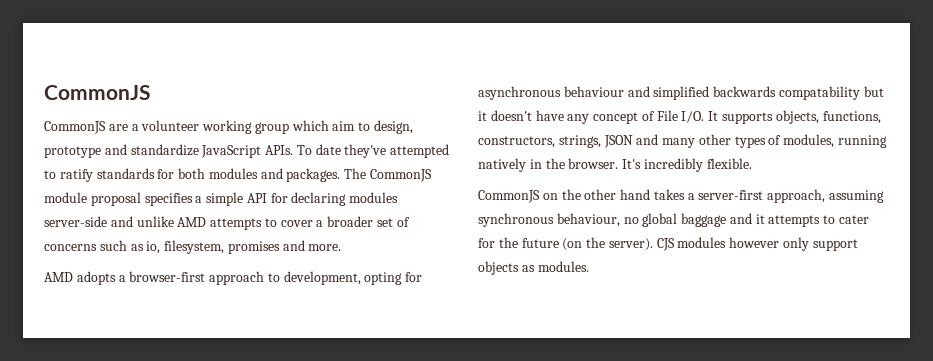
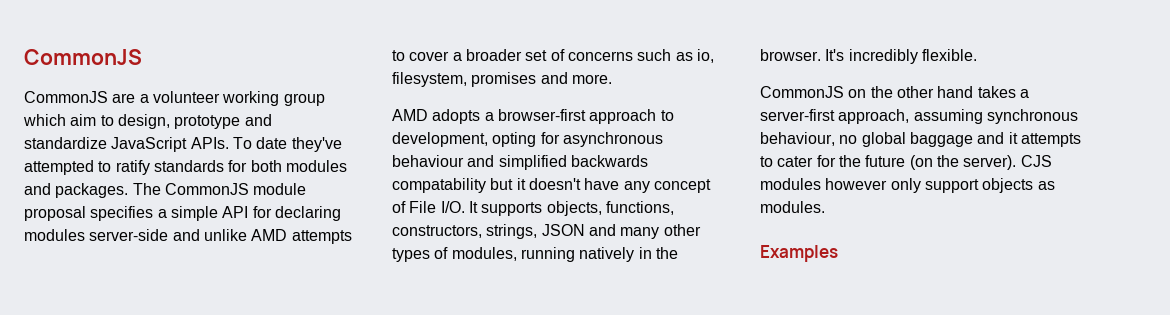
(589, 266) none -> [760,245,838,262] // Examples

